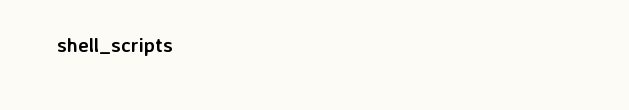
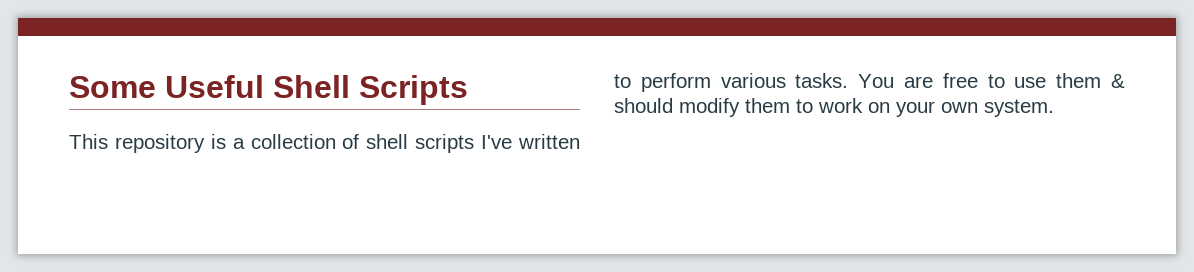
[57,38,173,56] shell_scripts -> [69,75,468,105] [69,134,581,153] [614,73,1125,92] [614,98,1054,117] Some Useful Shell Scripts // This repository is a collection of shell scripts I've written to perform various tasks. You are free to use them & should modify them to work on your own system.

